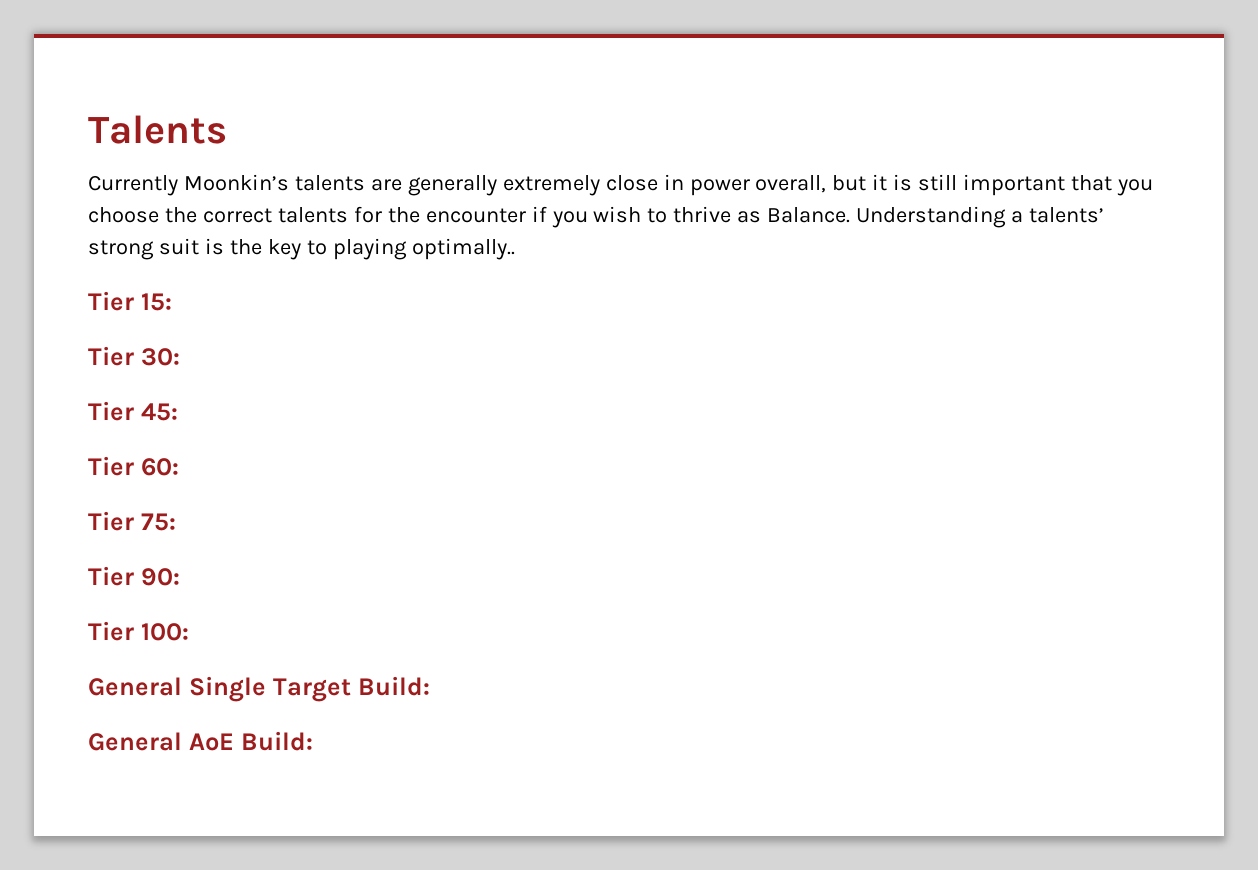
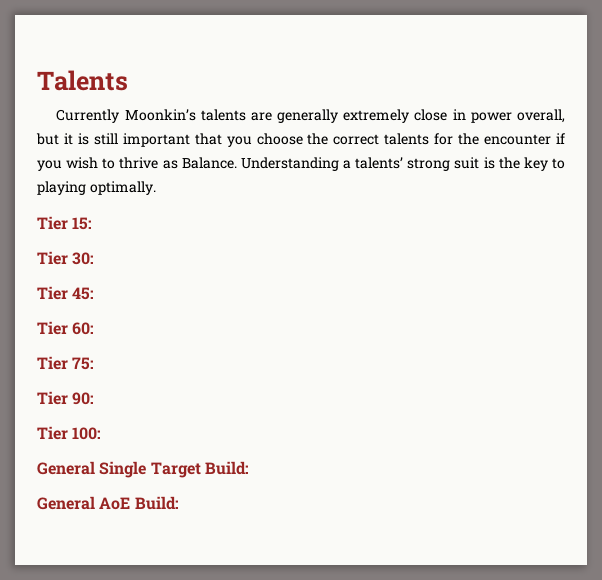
[411,238,515,260] optimally.. -> [89,181,156,195] optimally.

